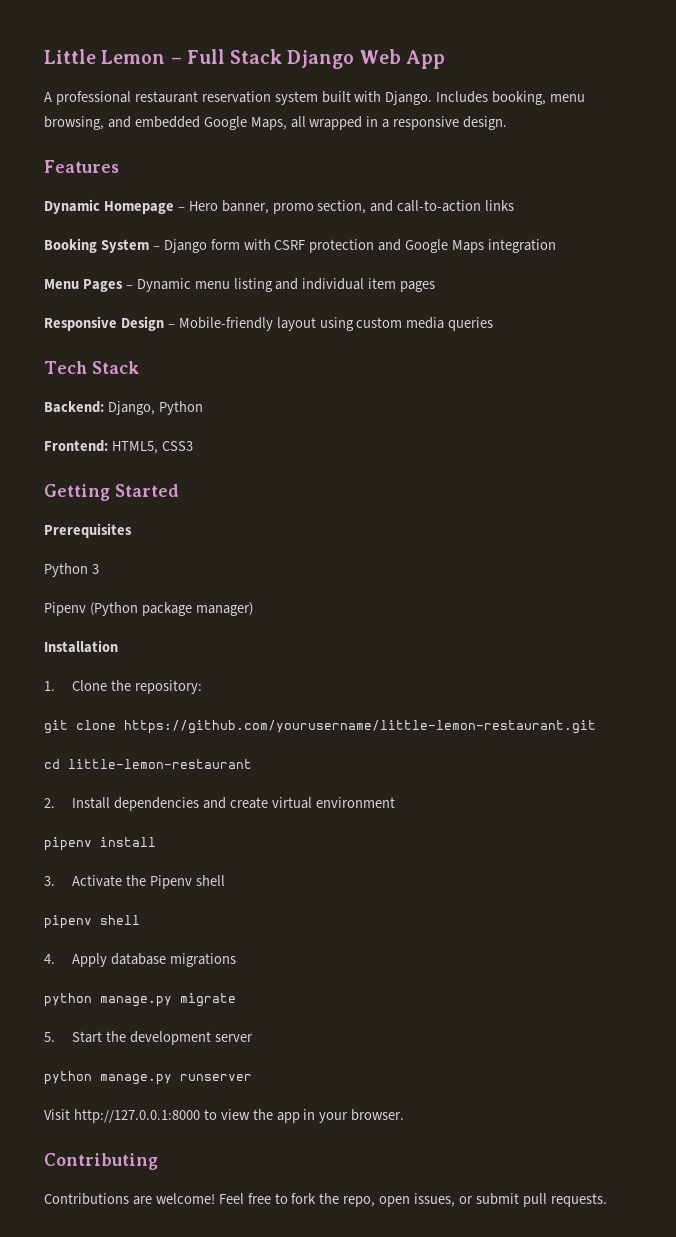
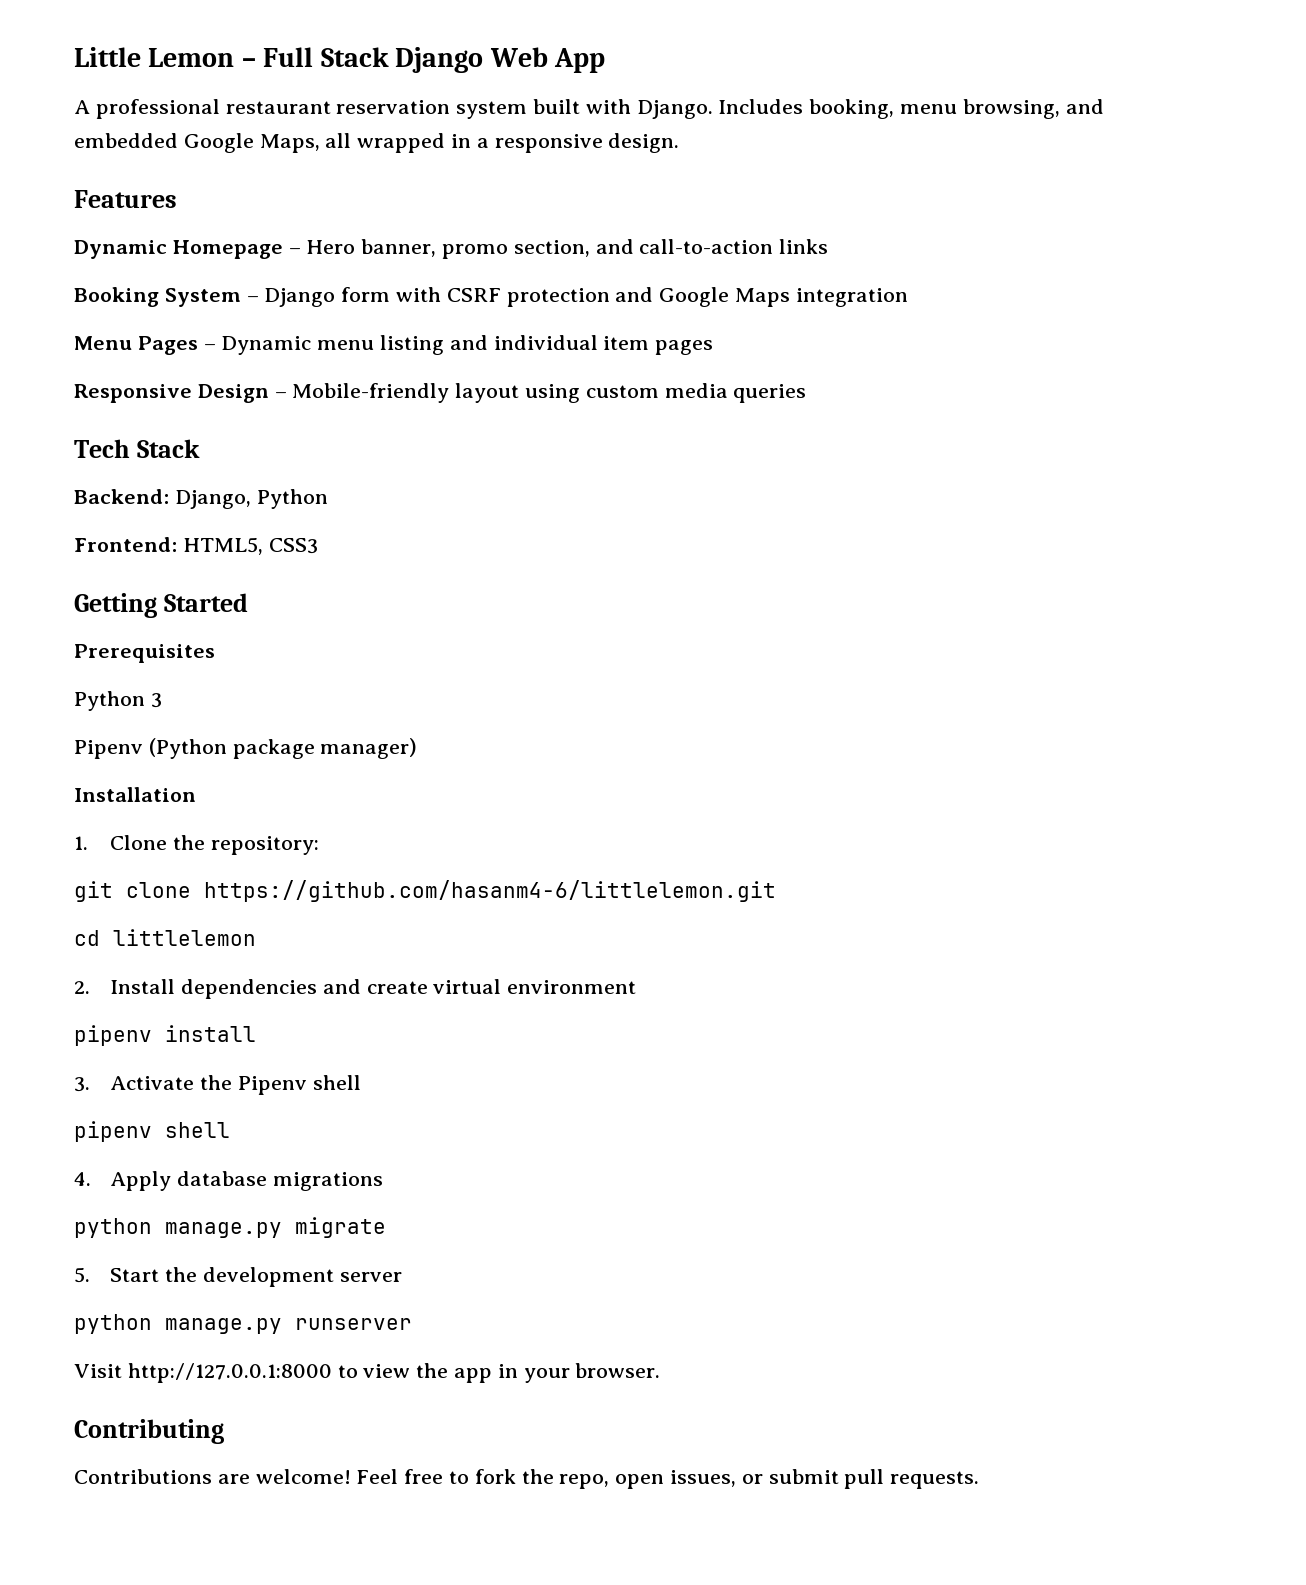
[124,720,596,734] https://github.com/yourusername/little-lemon-restaurant.git -> [204,880,776,902] https://github.com/hasanm4-6/littlelemon.git
[68,759,252,769] little-lemon-restaurant -> [113,929,256,946] littlelemon

